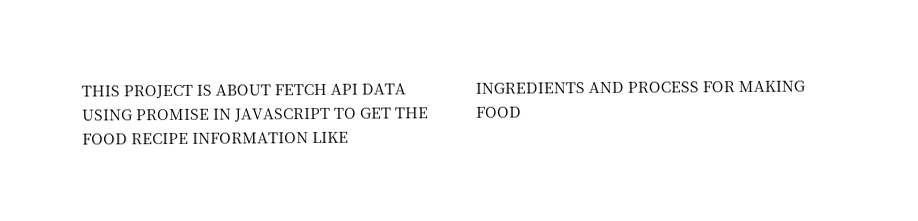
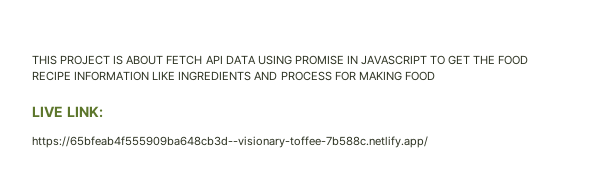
(522, 112) none -> [32,106,103,118] [32,136,428,148] // LIVE LINK: // https://65bfeab4f555909ba648cb3d--visionary-toffee-7b588c.netlify.app/

